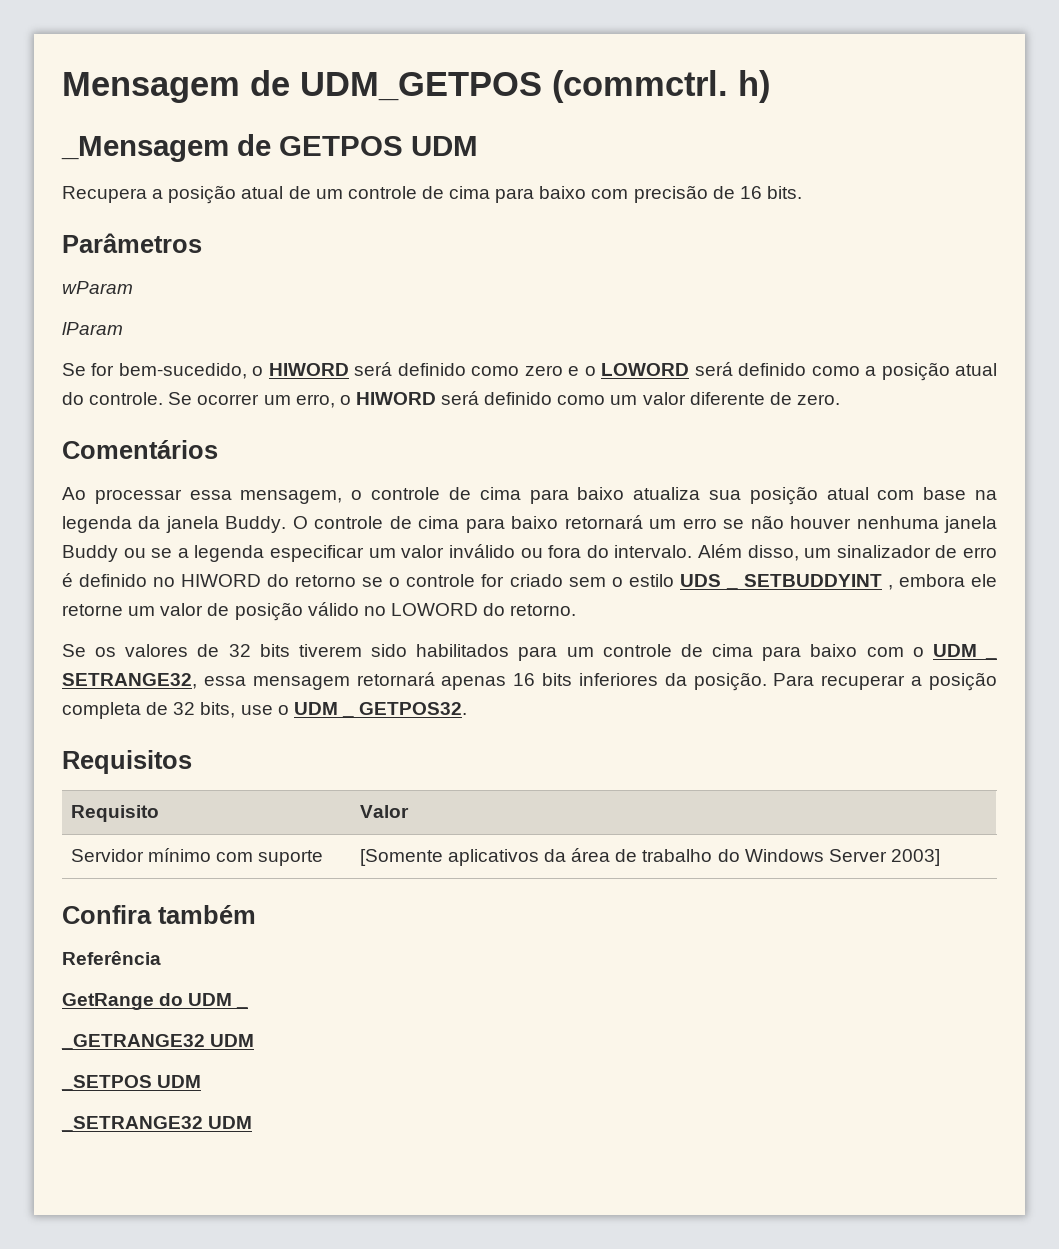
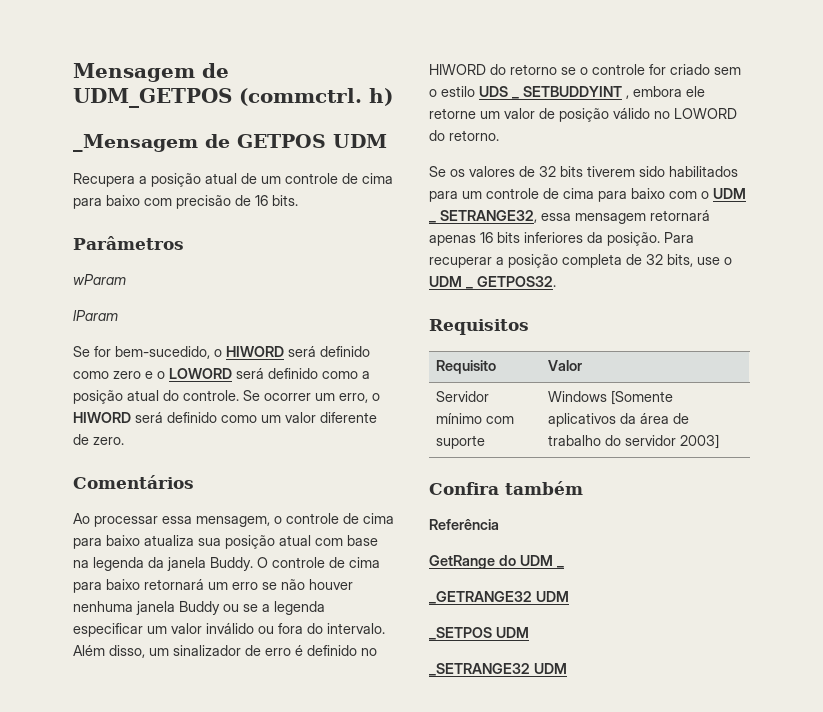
(324, 858) none -> [547,391,607,402] Windows
[744,849,887,862] Windows Server -> [624,435,676,446] servidor

